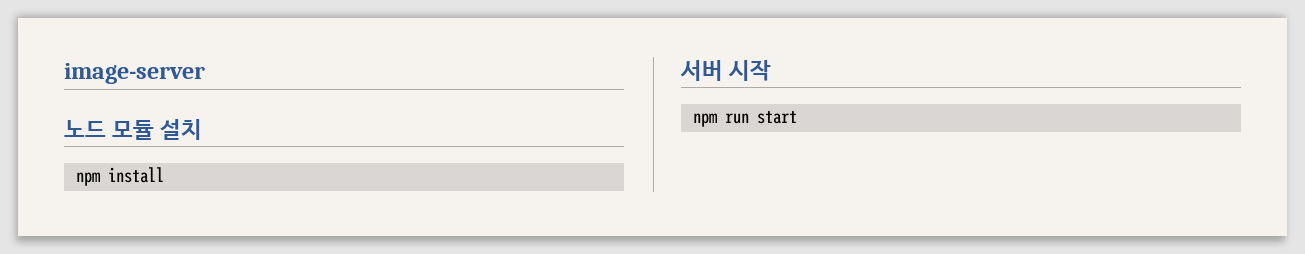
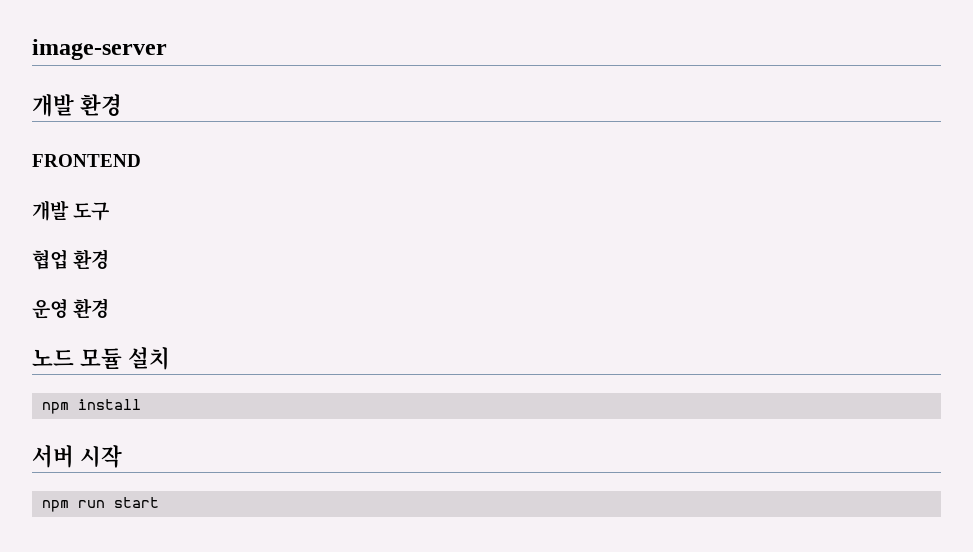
(205, 73) none -> [32,94,122,117] [32,154,141,167] [32,200,111,221] [32,249,110,270] [32,298,110,319] // 개발 환경 // FRONTEND // 개발 도구 // 협업 환경 // 운영 환경

